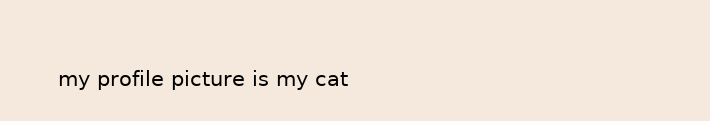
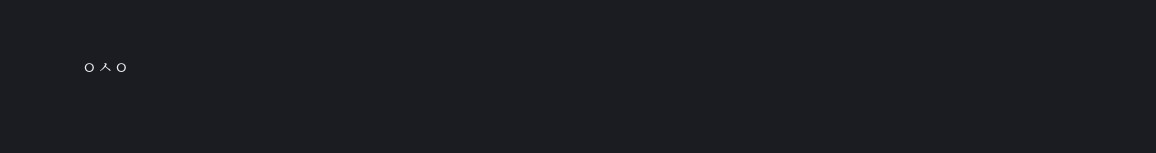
[58,70,348,90] my profile picture is my cat -> [81,62,129,74] ㅇㅅㅇ

